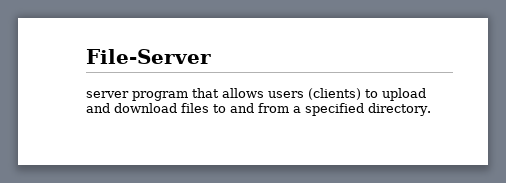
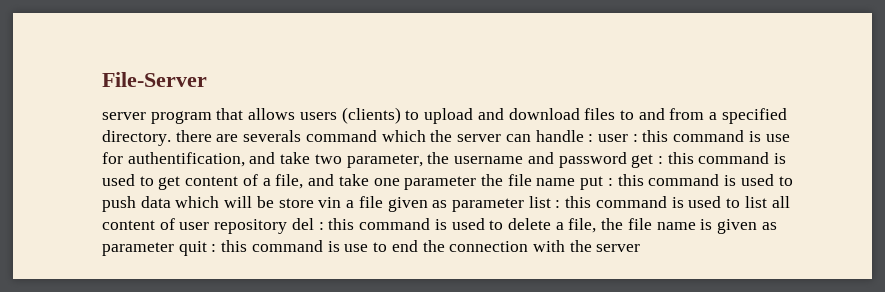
(431, 109) none -> [175,130,790,142] [102,152,787,168] [102,174,793,190] [102,196,790,212] [102,218,777,234] [102,240,641,256] there are severals command which the server can handle : user : this command is use for authentification, and take two parameter, the username and password get : this command is used to get content of a file, and take one parameter the file name put : this command is used to push data which will be store vin a file given as parameter list : this command is used to list all content of user repository del : this command is used to delete a file, the file name is given as parameter quit : this command is use to end the connection with the server

